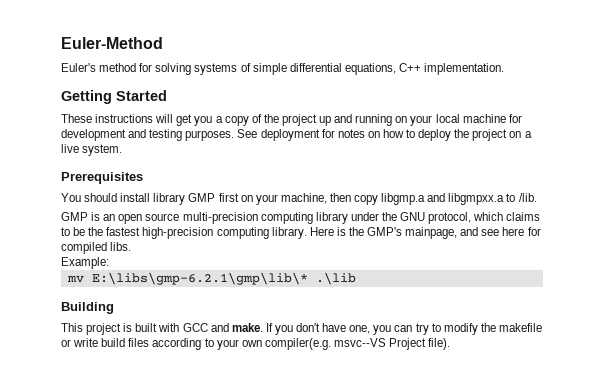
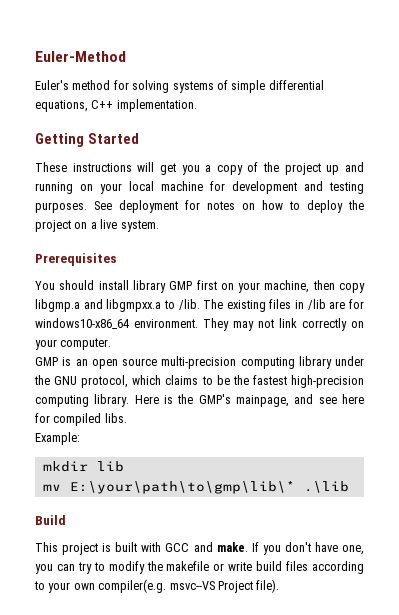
(537, 197) none -> [203,299,364,312] [35,318,364,331] [35,338,112,350] The existing files in /lib are for windows10-x86_64 environment. They may not link correctly on your computer.
(109, 263) none -> [42,461,124,472] // mkdir lib
[91,272,308,285] E:\libs\gmp-6.2.1\gmp\lib\* -> [69,481,295,494] E:\your\path\to\gmp\lib\*
[61,302,114,314] Building -> [35,515,66,525] Build

